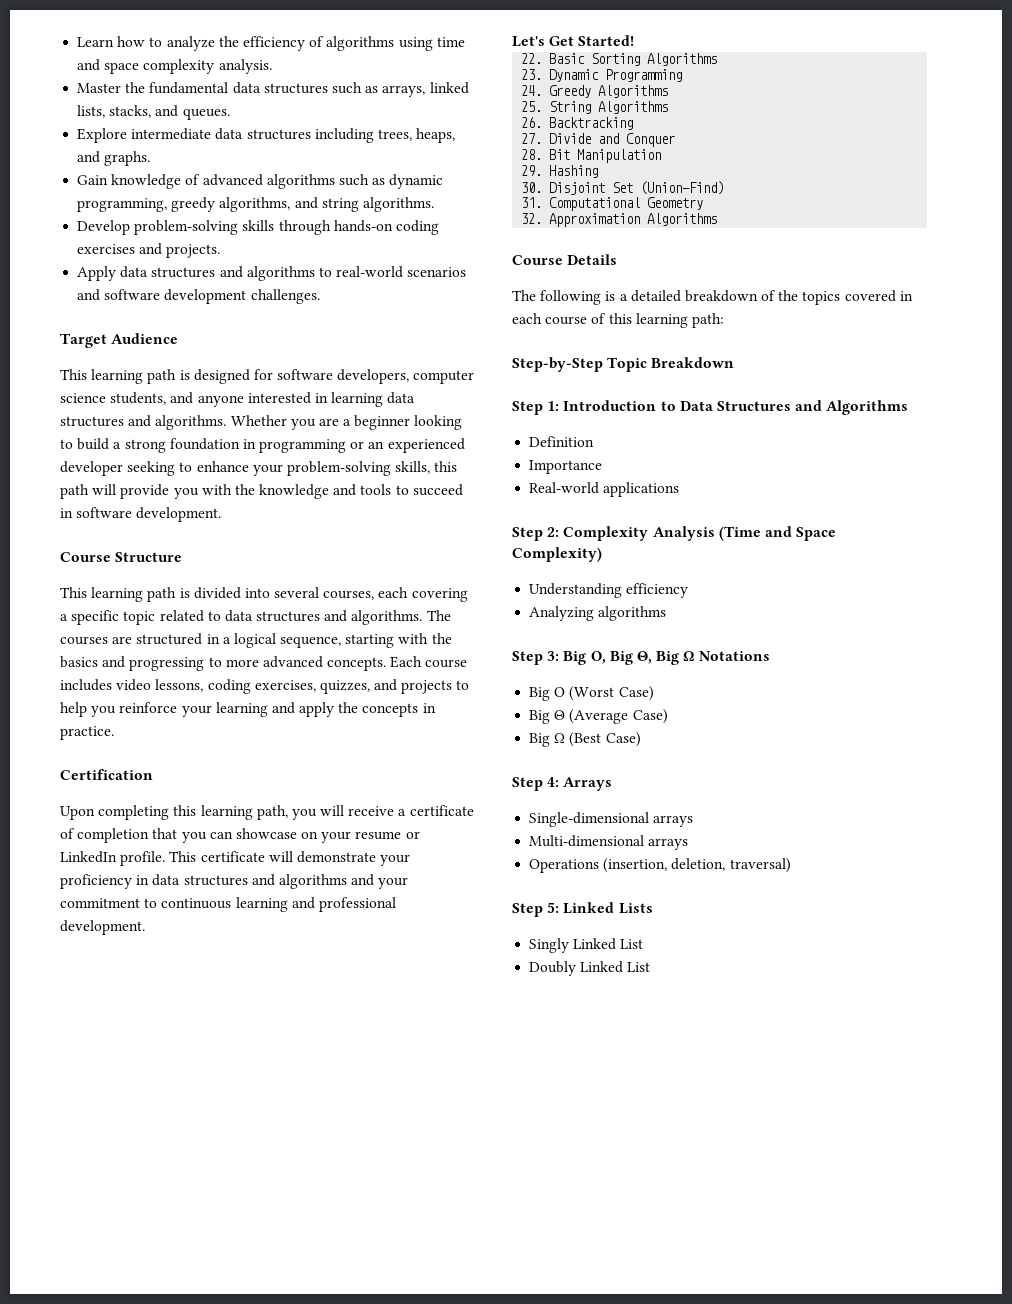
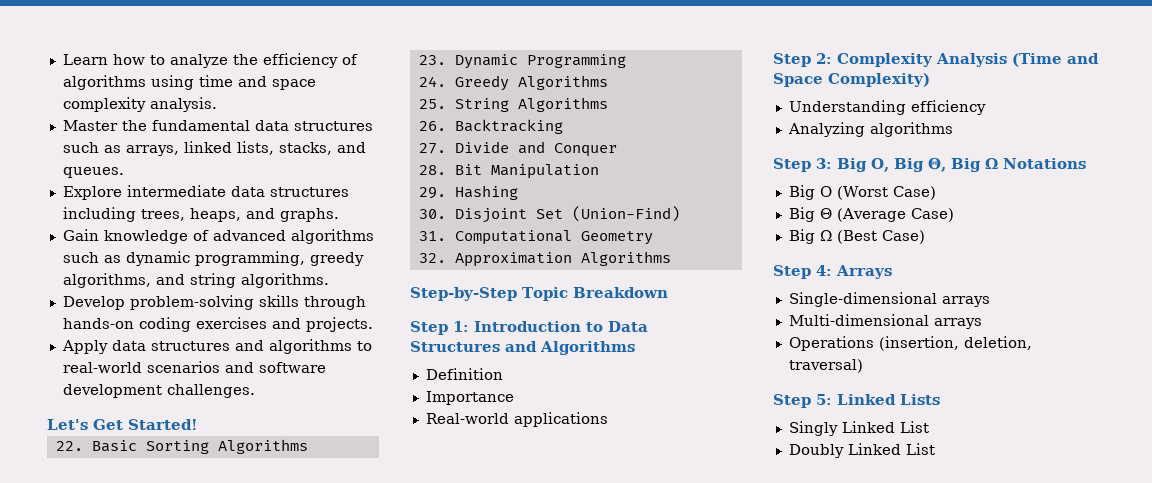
[60,333,179,348] [60,369,475,384] [60,392,416,407] [60,415,463,430] [60,438,465,453] [60,461,458,476] [60,484,463,499] [60,507,222,522] [60,552,183,562] [60,587,468,602] [60,610,451,625] [60,633,452,648] [60,656,468,671] [60,679,470,694] [60,702,436,717] [60,726,114,740] [60,769,153,780] [60,805,474,820] [60,828,420,843] [60,851,411,866] [60,874,409,889] [60,897,396,912] [60,920,145,935] // Target Audience // This learning path is designed for software developers, computer science students, and anyone interested in learning data structures and algorithms. Whether you are a beginner looking to build a strong foundation in programming or an experienced developer seeking to enhance your problem-solving skills, this path will provide you with the knowledge and tools to succeed in software development. // Course Structure // This learning path is divided into several courses, each covering a specific topic related to data structures and algorithms. The courses are structured in a logical sequence, starting with the basics and progressing to more advanced concepts. Each course includes video lessons, coding exercises, quizzes, and projects to help you reinforce your learning and apply the concepts in practice. // Certification // Upon completing this learning path, you will receive a certificate of completion that you can showcase on your resume or LinkedIn profile. This certificate will demonstrate your proficiency in data structures and algorithms and your commitment to continuous learning and professional development. -> (255, 391) none
[512,254,618,265] [512,290,913,305] [512,313,724,328] // Course Details // The following is a detailed breakdown of the topics covered in each course of this learning path: -> (671, 258) none

